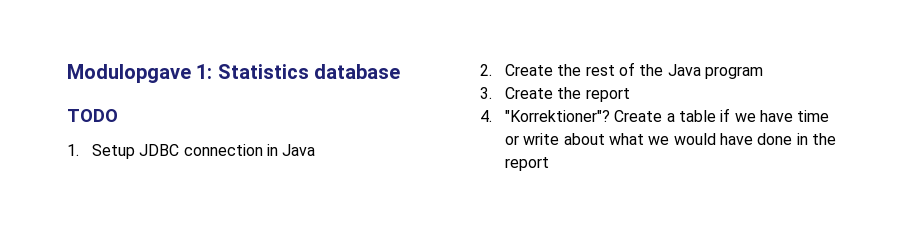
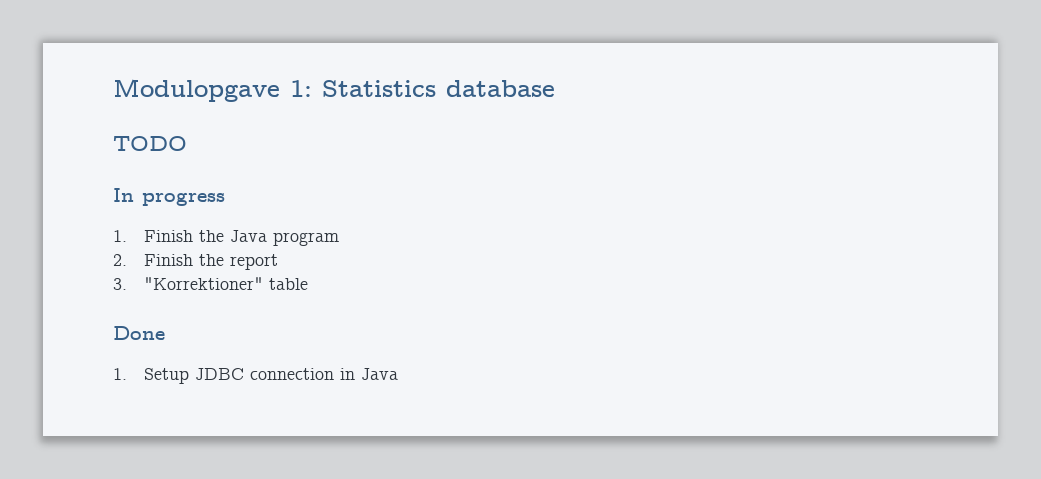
(118, 115) none -> [113,188,225,206] [113,230,340,246] [113,254,279,270] [113,277,309,290] [113,326,165,340] // In progress // 1. Finish the Java program // 2. Finish the report // 3. "Korrektioner" table // Done
[480,62,763,79] [480,87,630,102] [480,108,830,122] [505,133,836,145] [505,157,550,171] // 2. Create the rest of the Java program // 3. Create the report // 4. "Korrektioner"? Create a table if we have time or write about what we would have done in the report -> (399, 374) none

